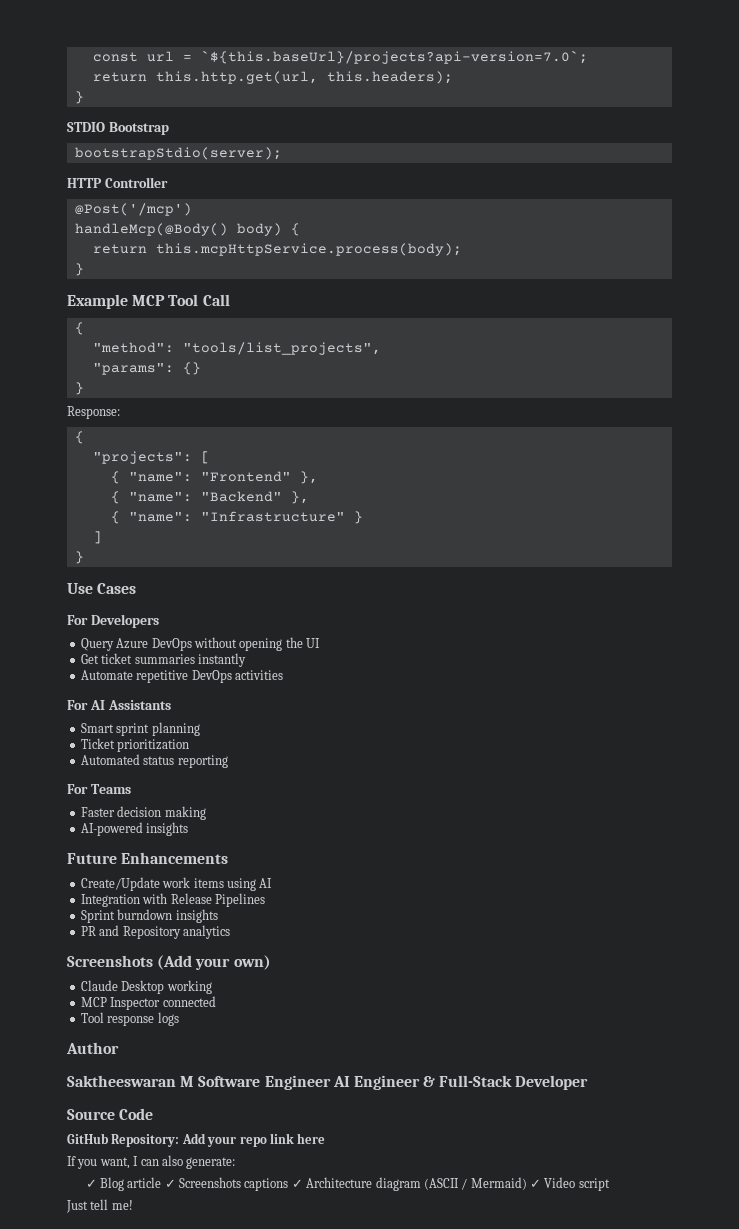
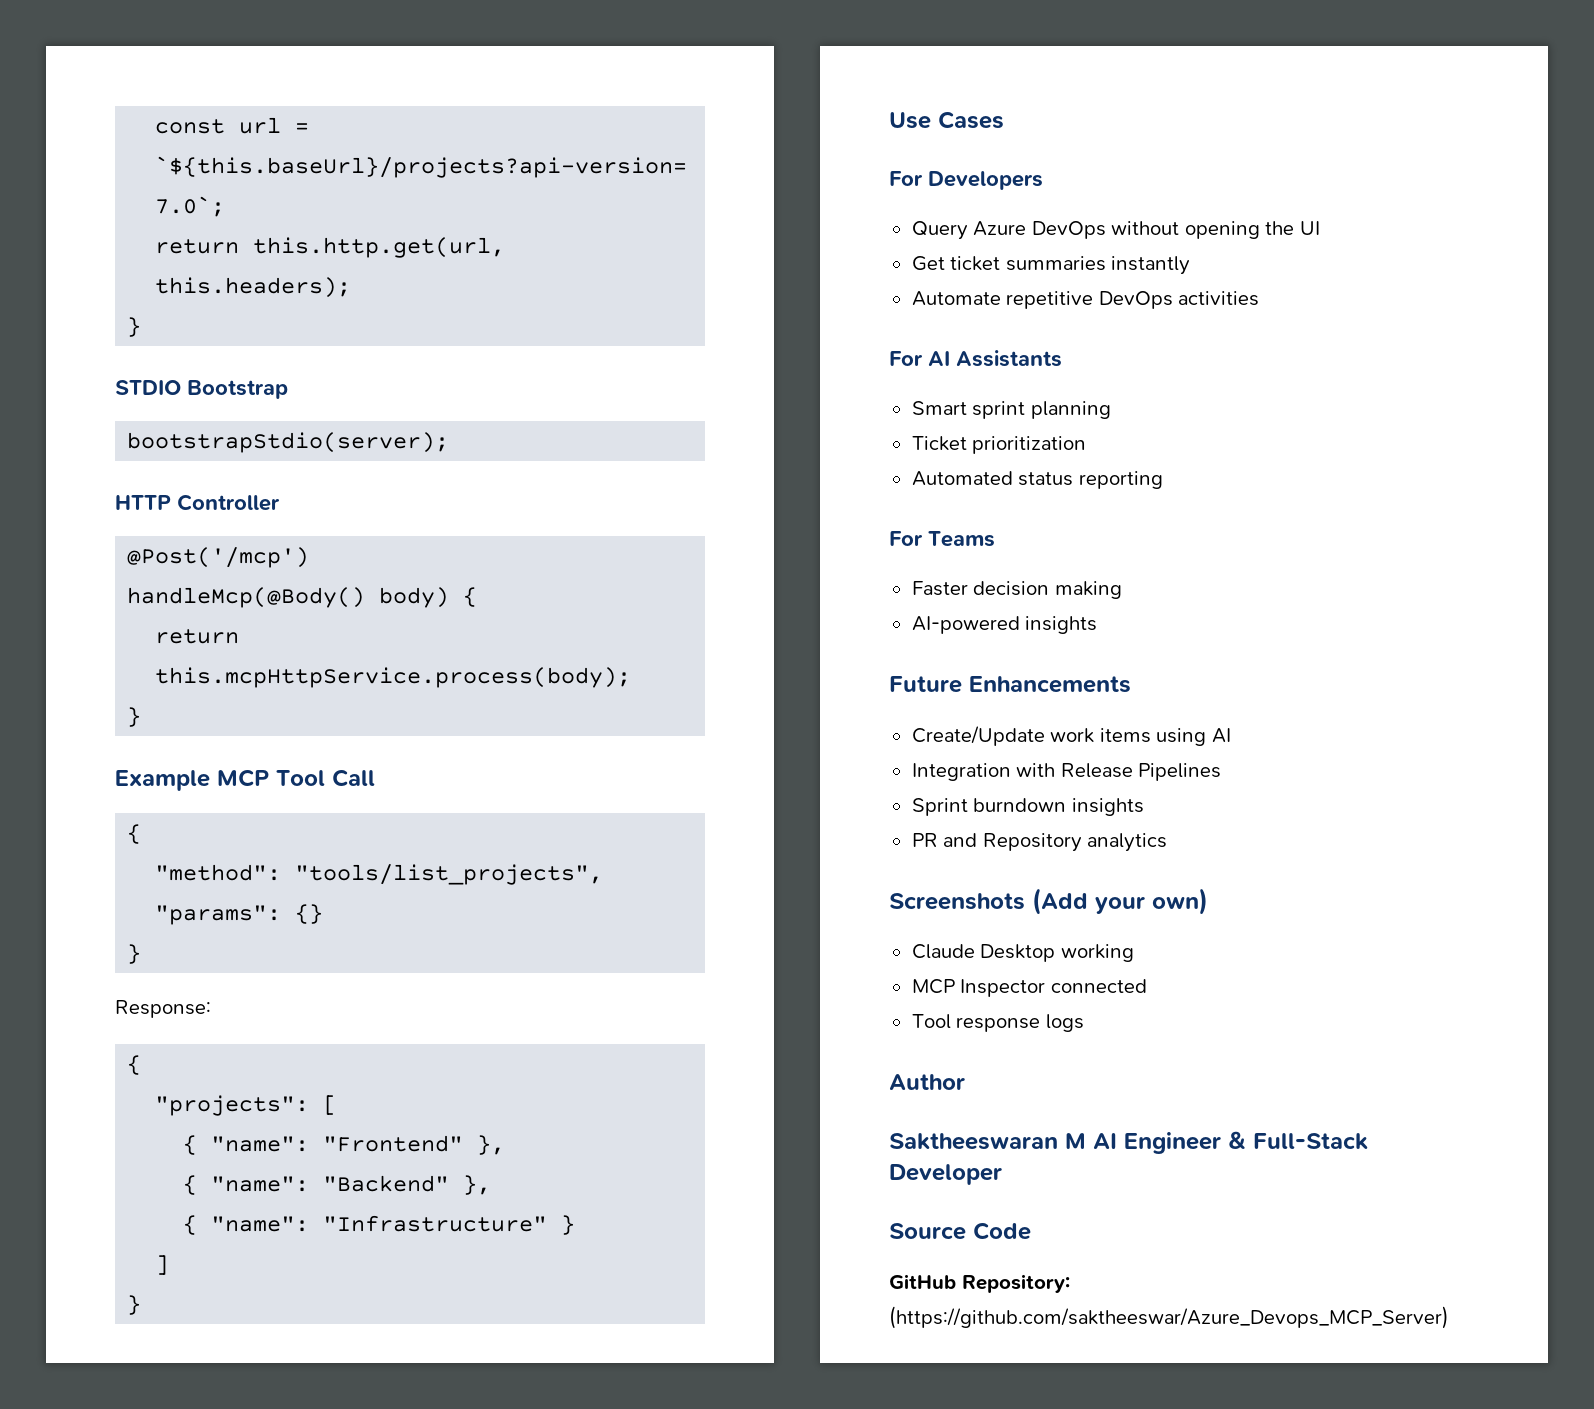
[198,1075,331,1090] Software Engineer -> (1086, 1141) none
[181,1133,326,1147] [67,1155,236,1169] [85,1177,610,1191] [66,1199,133,1213] Add your repo link here // If you want, I can also generate: // ✓ Blog article ✓ Screenshots captions ✓ Architecture diagram (ASCII / Mermaid) ✓ Video script // Just tell me! -> [889,1306,1449,1329] (https://github.com/saktheeswar/Azure_Devops_MCP_Server)

